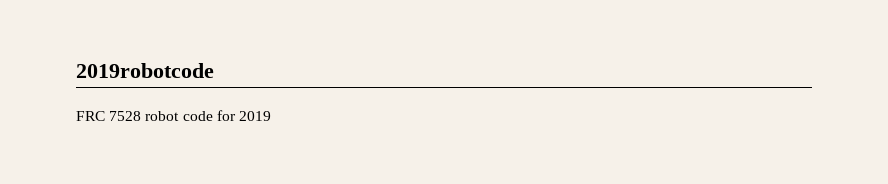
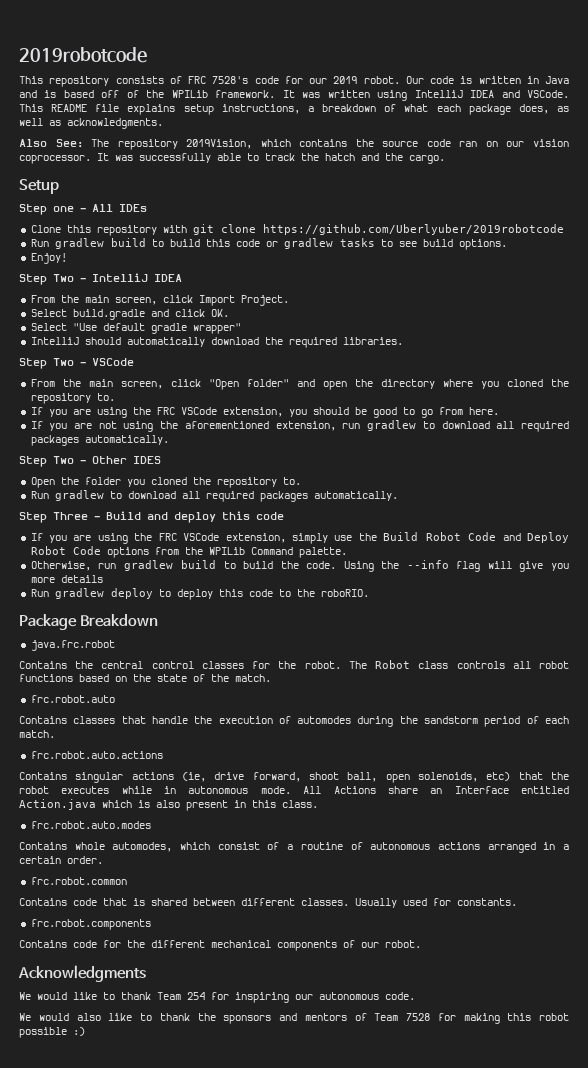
[76,110,271,121] FRC 7528 robot code for 2019 -> [19,76,569,87] [19,90,569,101] [19,104,569,115] [19,118,163,129] [19,139,570,150] [19,153,445,164] [19,179,59,194] [19,204,147,215] [30,224,564,236] [30,238,507,250] [30,253,67,264] [19,273,182,285] [30,295,289,306] [30,309,229,320] [30,323,241,334] [30,337,403,348] [19,358,134,369] [30,379,569,390] [30,393,115,404] [30,407,499,418] [30,420,569,432] [30,435,169,446] [19,456,161,467] [30,477,301,488] [30,490,398,502] [19,511,284,523] [30,532,569,544] [30,546,347,558] [30,560,569,572] [30,575,103,583] [30,588,369,600] [19,614,159,630] [30,640,115,651] [19,660,569,669] [19,674,271,682] [30,695,115,703] [19,716,570,727] [19,730,55,738] [30,751,163,759] [19,772,569,783] [19,786,570,794] [19,799,318,811] [30,821,151,829] [19,842,569,853] [19,856,103,864] [30,877,127,885] [19,898,517,908] [30,919,151,930] [19,940,421,951] [18,965,146,982] [19,992,415,1003] [19,1013,569,1024] [19,1027,85,1038] This repository consists of FRC 7528's code for our 2019 robot. Our code is written in Java and is based off of the WPILib framework. It was written using IntelliJ IDEA and VSCode. This README file explains setup instructions, a breakdown of what each package does, as well as acknowledgments. // Also See: The repository 2019Vision, which contains the source code ran on our vision coprocessor. It was successfully able to track the hatch and the cargo. // Setup // Step one - All IDEs // Clone this repository with git clone https://github.com/Uberlyuber/2019robotcode // Run gradlew build to build this code or gradlew tasks to see build options. // Enjoy! // Step Two - IntelliJ IDEA // From the main screen, click Import Project. // Select build.gradle and click OK. // Select "Use default gradle wrapper" // IntelliJ should automatically download the required libraries. // Step Two - VSCode // From the main screen, click "Open folder" and open the directory where you cloned the repository to. // If you are using the FRC VSCode extension, you should be good to go from here. // If you are not using the aforementioned extension, run gradlew to download all required packages automatically. // Step Two - Other IDES // Open the folder you cloned the repository to. // Run gradlew to download all required packages automatically. // Step Three - Build and deploy this code // If you are using the FRC VSCode extension, simply use the Build Robot Code and Deploy Robot Code options from the WPILib Command palette. // Otherwise, run gradlew build to build the code. Using the --info flag will give you more details // Run gradlew deploy to deploy this code to the roboRIO. // Package Breakdown // java.frc.robot // Contains the central control classes for the robot. The Robot class controls all robot functions based on the state of the match. // frc.robot.auto // Contains classes that handle the execution of automodes during the sandstorm period of each match. // frc.robot.auto.actions // Contains singular actions (ie, drive forward, shoot ball, open solenoids, etc) that the robot executes while in autonomous mode. All Actions share an Interface entitled Action.java which is also present in this class. // frc.robot.auto.modes // Contains whole automodes, which consist of a routine of autonomous actions arranged in a certain order. // frc.robot.common // Contains code that is shared between different classes. Usually used for constants. // frc.robot.components // Contains code for the different mechanical components of our robot. // Acknowledgments // We would like to thank Team 254 for inspiring our autonomous code. // We would also like to thank the sponsors and mentors of Team 7528 for making this robot possible :)

